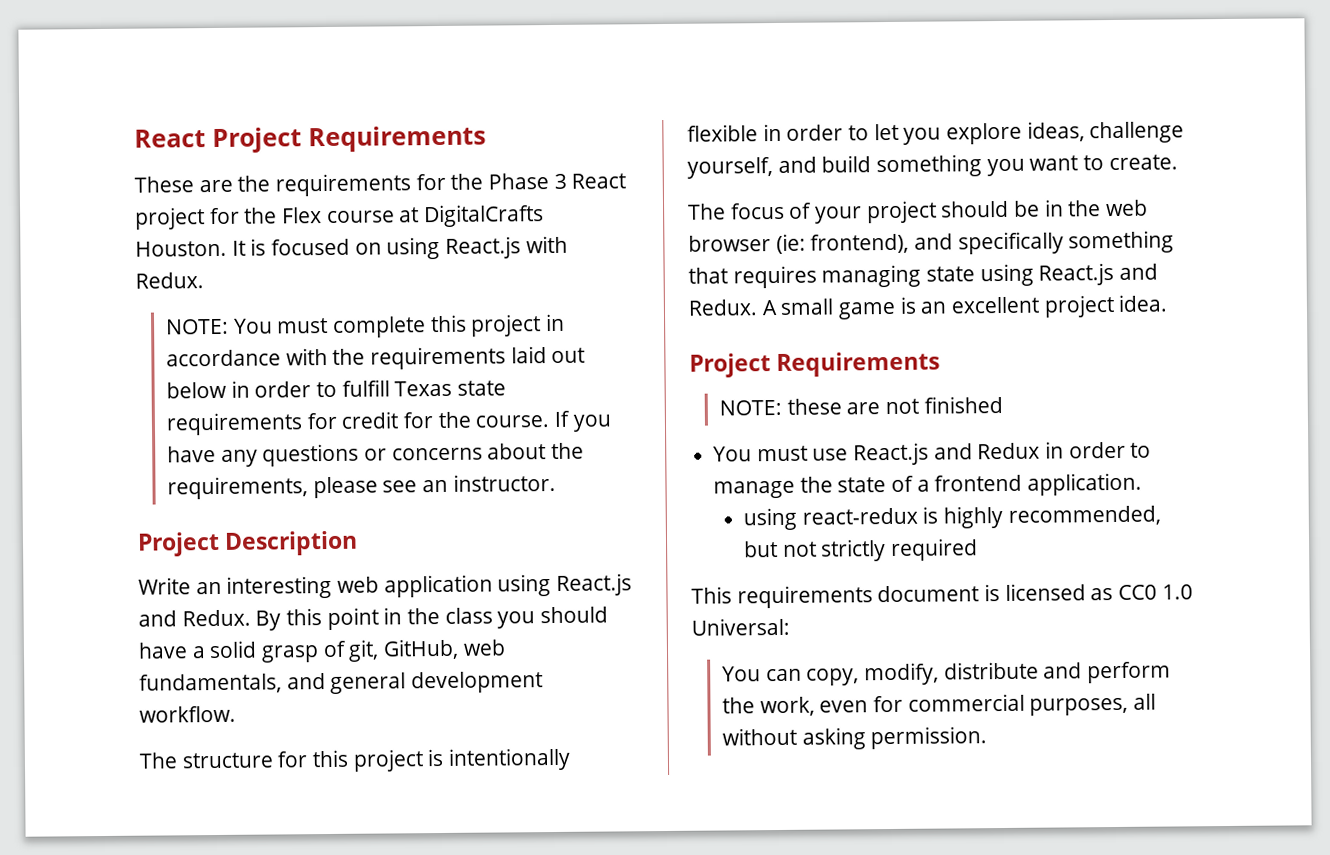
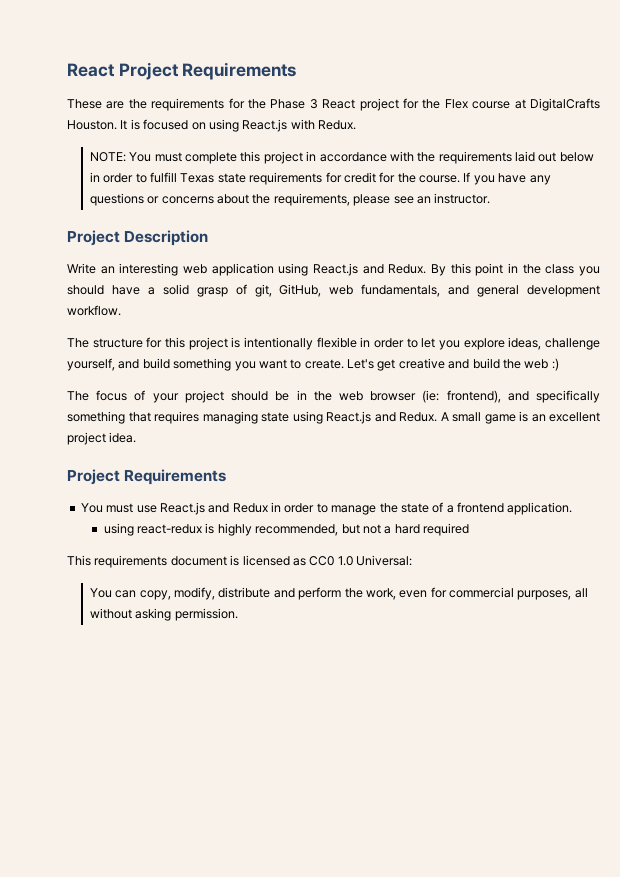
(1178, 162) none -> [347,358,559,371] Let's get creative and build the web :)
[718,395,1003,416] // NOTE: these are not finished -> (227, 477) none
[821,539,887,562] strictly -> [384,524,420,534] a hard

